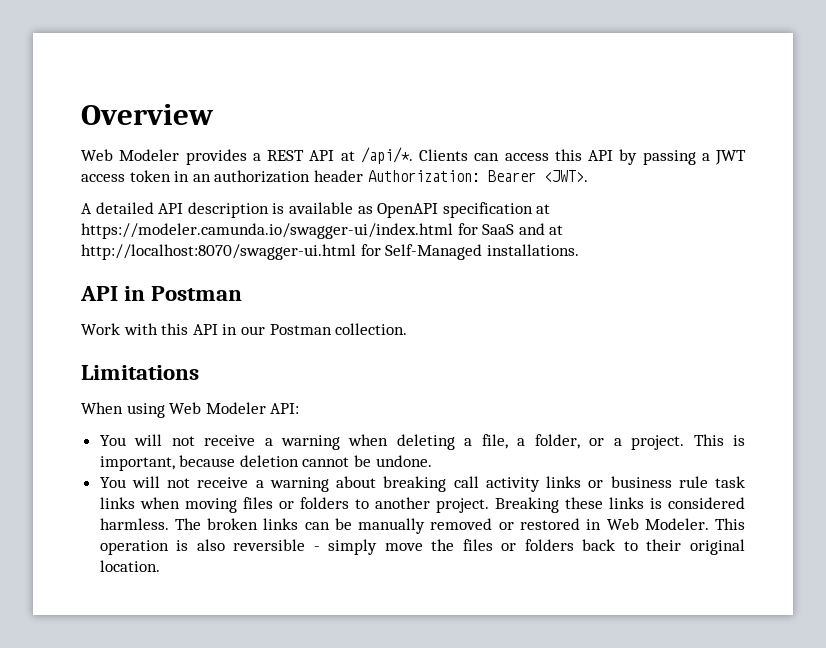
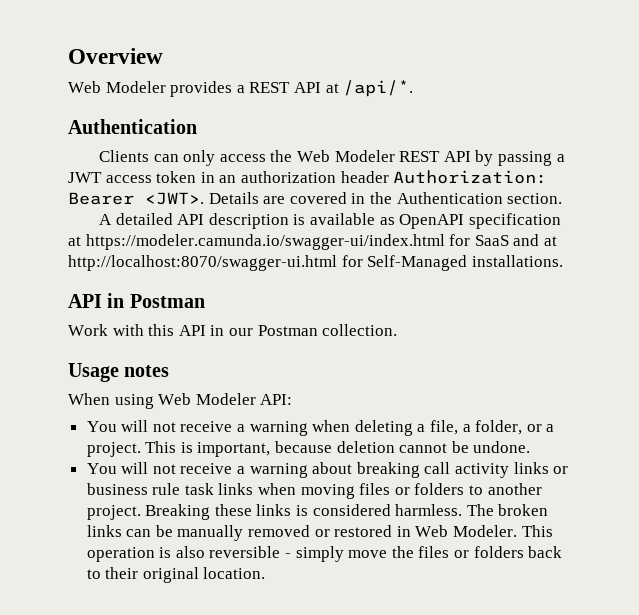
(413, 155) none -> [68,119,197,134] // Authentication //
[504,149,582,161] access this -> [183,150,441,166] only access the Web Modeler REST
(588, 176) none -> [208,192,563,204] Details are covered in the Authentication section.
[81,365,199,380] Limitations -> [68,363,170,382] Usage notes

